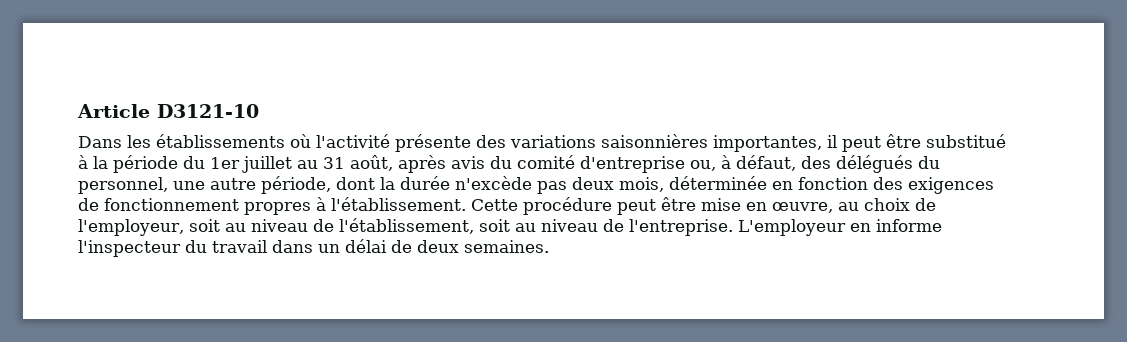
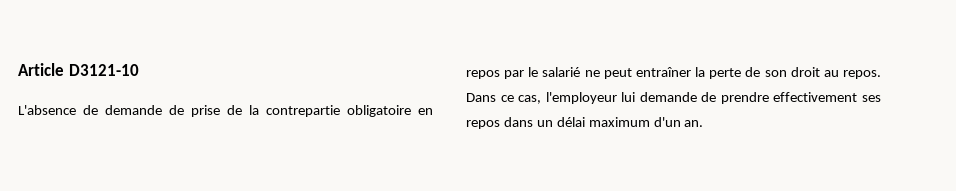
[78,134,1006,152] [78,155,940,173] [78,176,994,194] [78,197,936,215] [78,218,942,236] [78,239,549,257] Dans les établissements où l'activité présente des variations saisonnières importantes, il peut être substitué à la période du 1er juillet au 31 août, après avis du comité d'entreprise ou, à défaut, des délégués du personnel, une autre période, dont la durée n'excède pas deux mois, déterminée en fonction des exigences de fonctionnement propres à l'établissement. Cette procédure peut être mise en œuvre, au choix de l'employeur, soit au niveau de l'établissement, soit au niveau de l'entreprise. L'employeur en informe l'inspecteur du travail dans un délai de deux semaines. -> [18,105,433,117] [466,67,881,79] [466,92,881,104] [466,117,704,129] L'absence de demande de prise de la contrepartie obligatoire en repos par le salarié ne peut entraîner la perte de son droit au repos. Dans ce cas, l'employeur lui demande de prendre effectivement ses repos dans un délai maximum d'un an.

